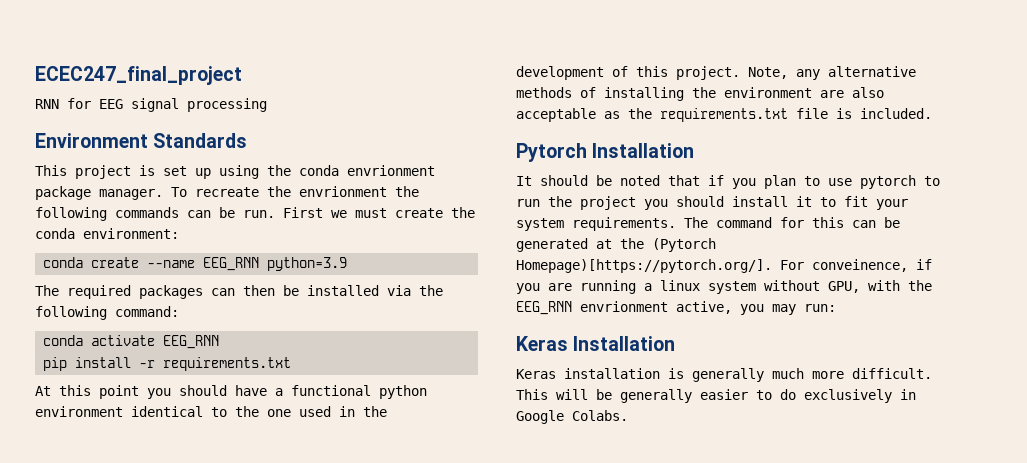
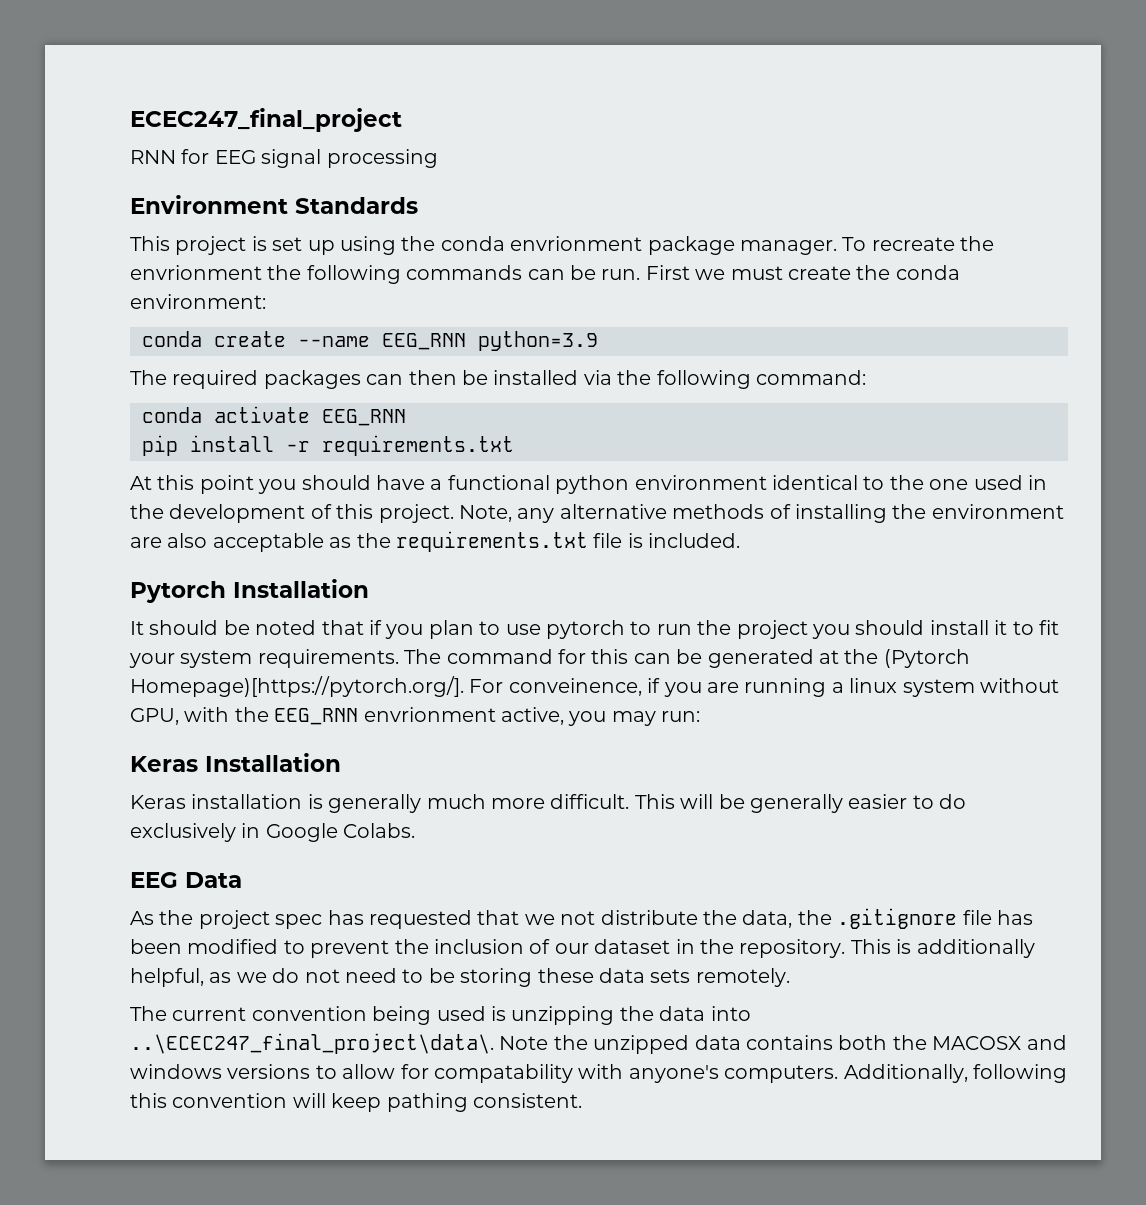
(628, 415) none -> [130,872,242,888] [130,908,1033,929] [130,939,1035,958] [130,968,790,987] [130,1006,751,1025] [130,1033,1067,1054] [130,1064,1067,1083] [130,1093,582,1112] // EEG Data // As the project spec has requested that we not distribute the data, the .gitignore file has been modified to prevent the inclusion of our dataset in the repository. This is additionally helpful, as we do not need to be storing these data sets remotely. // The current convention being used is unzipping the data into ..\ECEC247_final_project\data\. Note the unzipped data contains both the MACOSX and windows versions to allow for compatability with anyone's computers. Additionally, following this convention will keep pathing consistent.

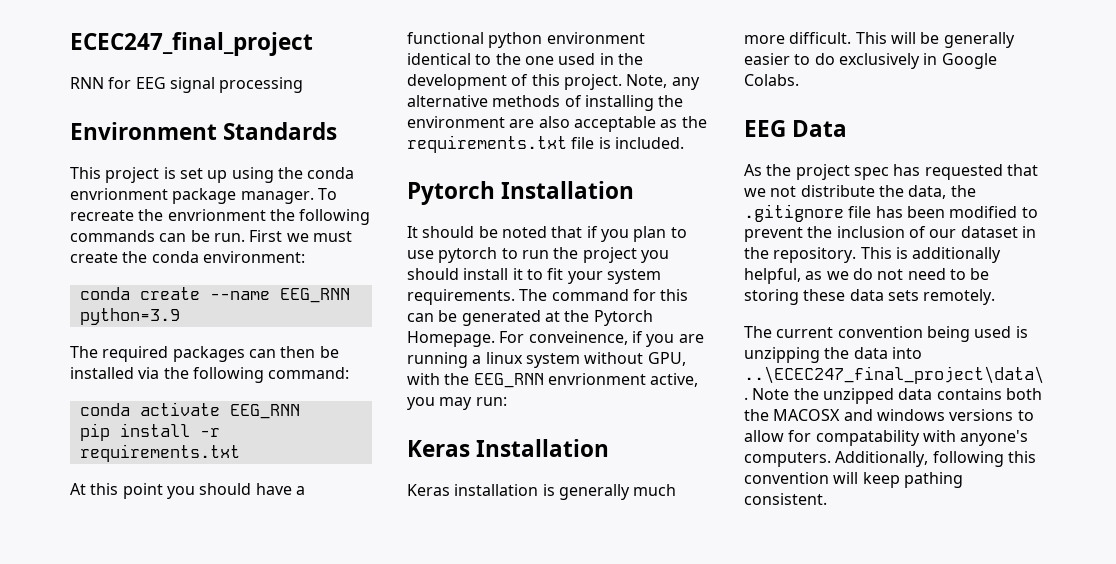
[883,649,970,668] [130,676,464,697] (Pytorch Homepage)[https://pytorch.org/]. -> [593,310,653,326] [407,331,495,347] Pytorch Homepage.

